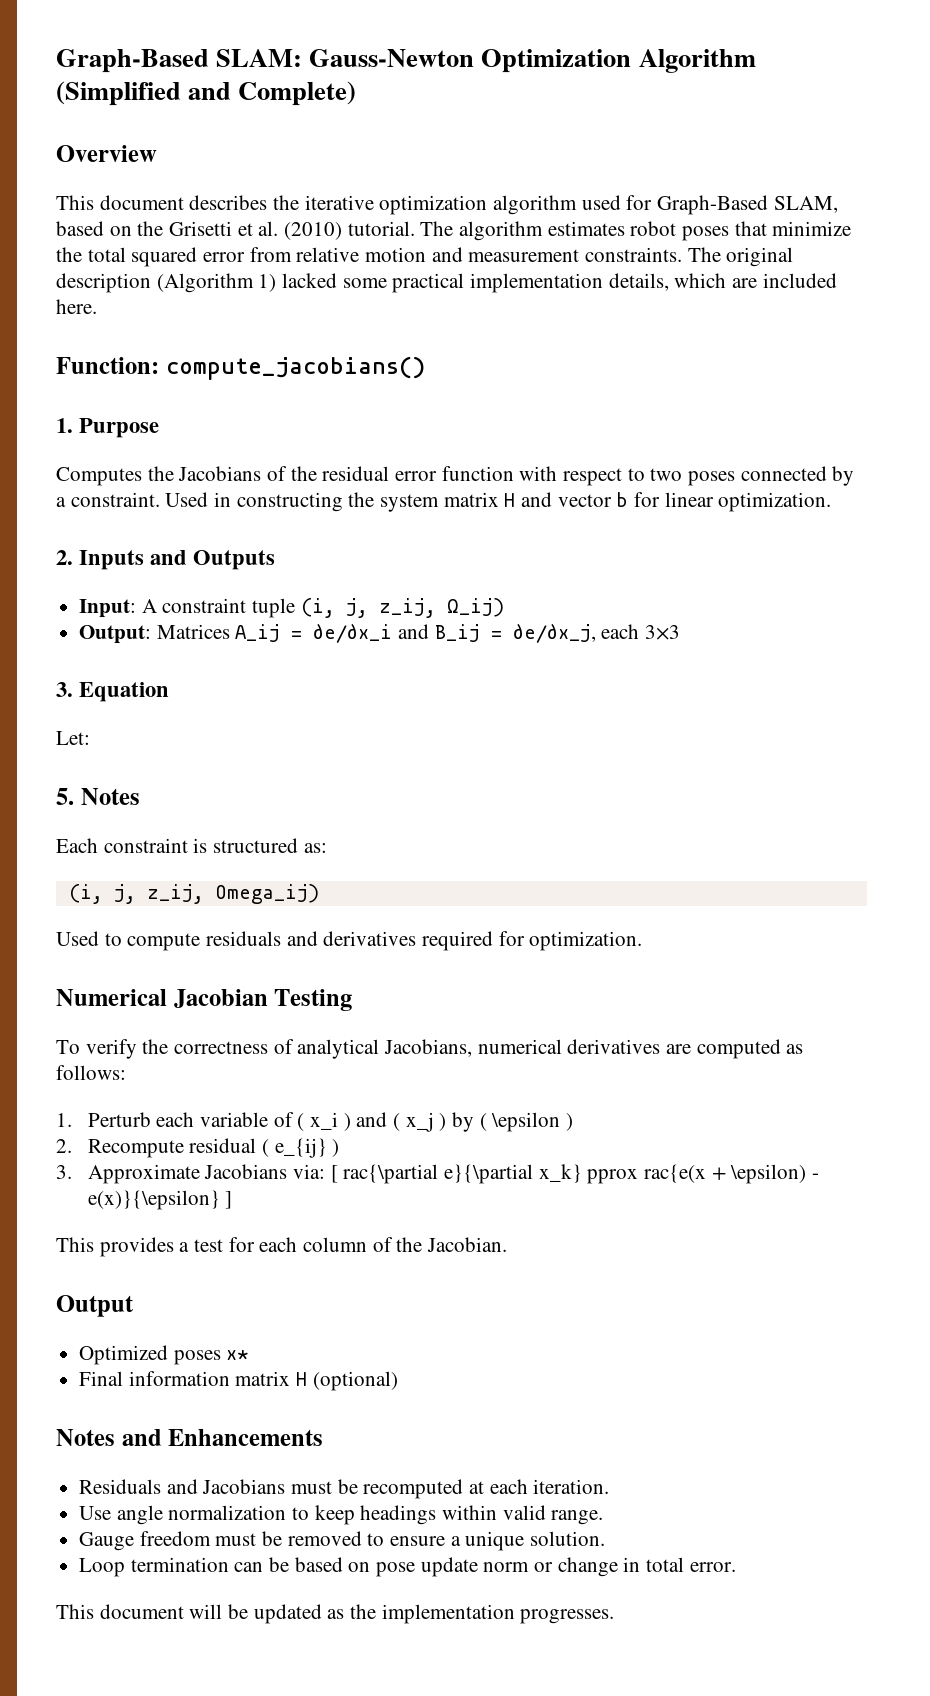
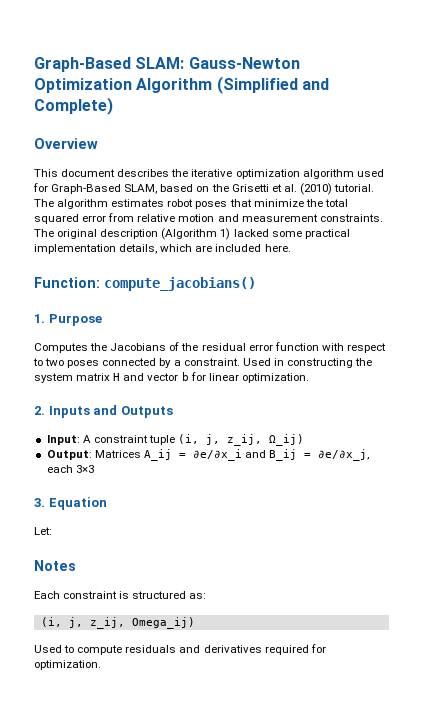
[56,788,74,805] 5. -> (52, 531) none
[56,989,353,1011] [56,1039,804,1059] [56,1065,126,1080] [56,1112,574,1132] [56,1138,340,1158] [56,1164,820,1184] [87,1190,233,1210] [56,1237,508,1257] [56,1295,134,1317] [79,1345,249,1365] [79,1371,398,1391] [56,1429,324,1446] [79,1479,610,1499] [79,1505,604,1525] [79,1531,606,1551] [79,1557,736,1577] [56,1604,615,1624] // Numerical Jacobian Testing // To verify the correctness of analytical Jacobians, numerical derivatives are computed as follows: // 1. Perturb each variable of ( x_i ) and ( x_j ) by ( \epsilon ) // 2. Recompute residual ( e_{ij} ) // 3. Approximate Jacobians via: [ rac{\partial e}{\partial x_k} pprox rac{e(x + \epsilon) - e(x)}{\epsilon} ] // This provides a test for each column of the Jacobian. // Output // Optimized poses x* // Final information matrix H (optional) // Notes and Enhancements // Residuals and Jacobians must be recomputed at each iteration. // Use angle normalization to keep headings within valid range. // Gauge freedom must be removed to ensure a unique solution. // Loop termination can be based on pose update norm or change in total error. // This document will be updated as the implementation progresses. -> (101, 665) none

